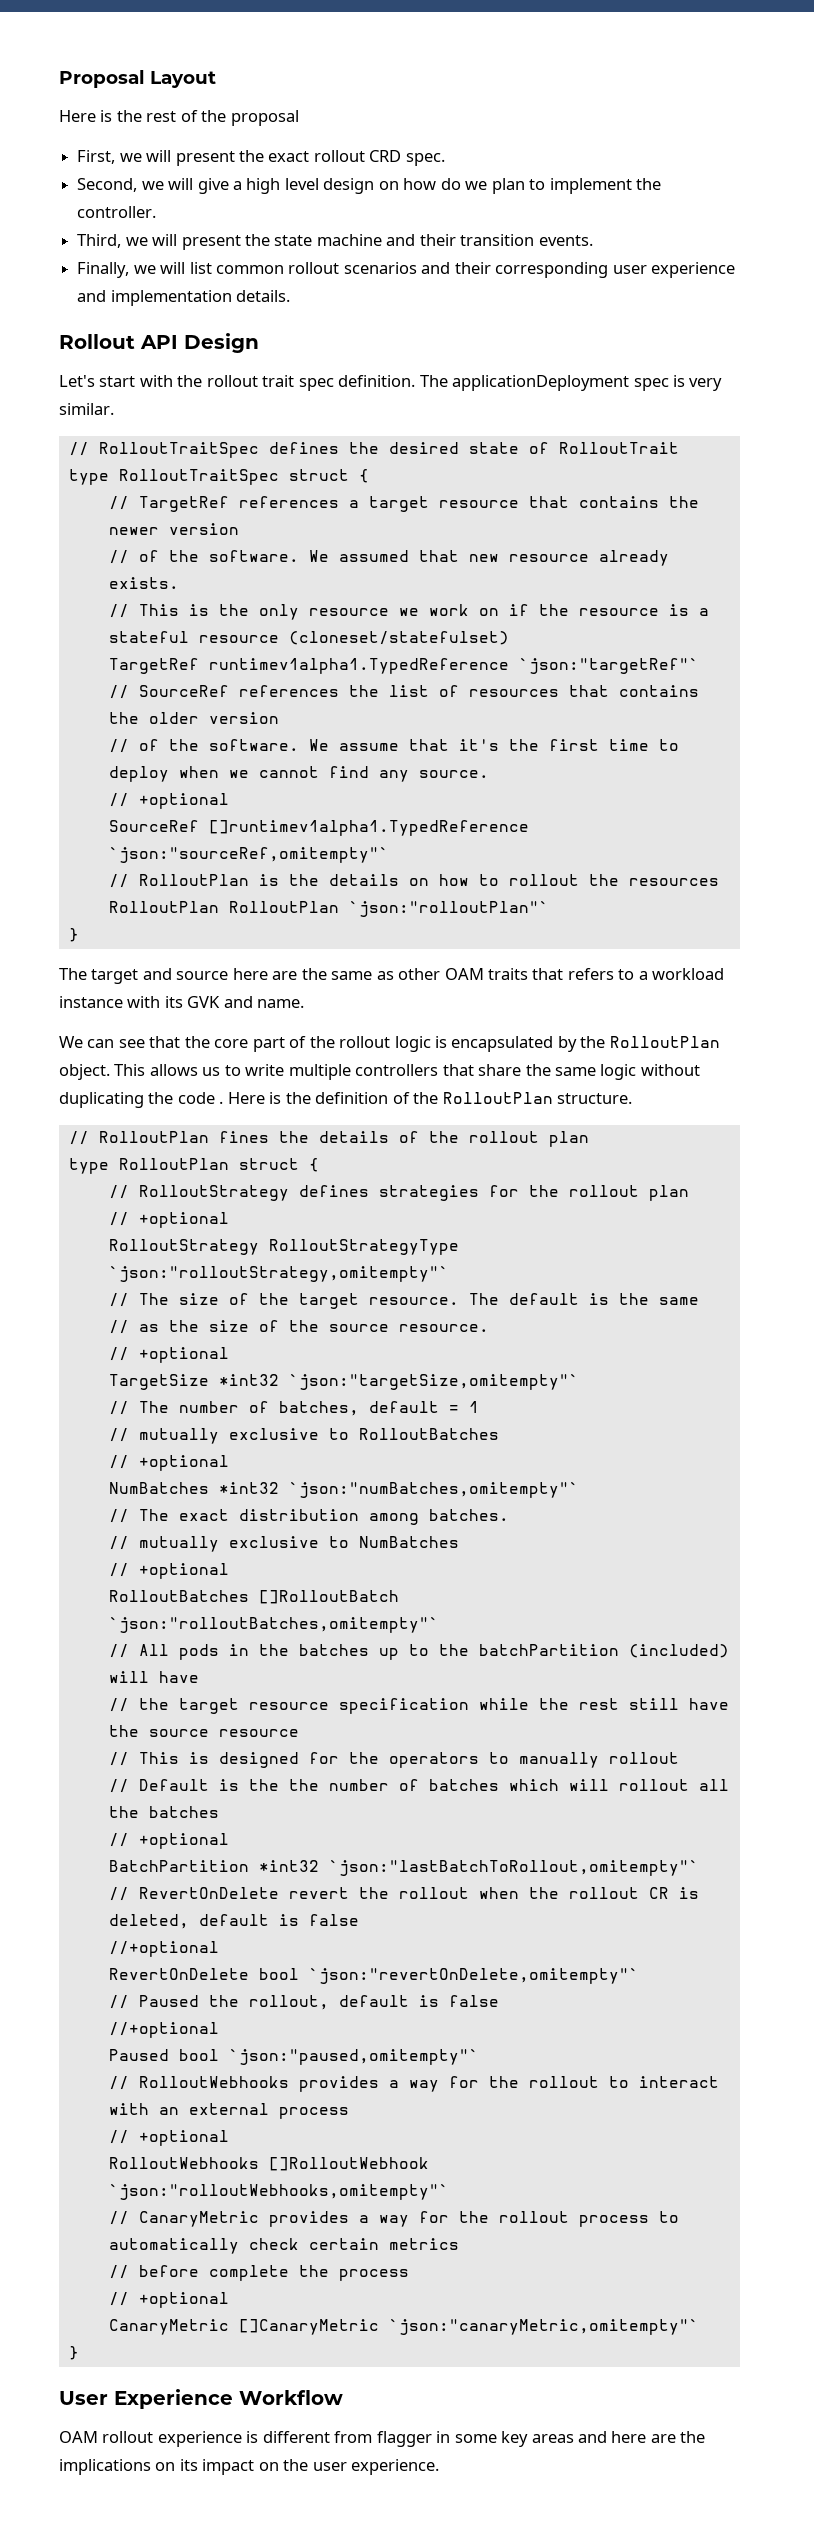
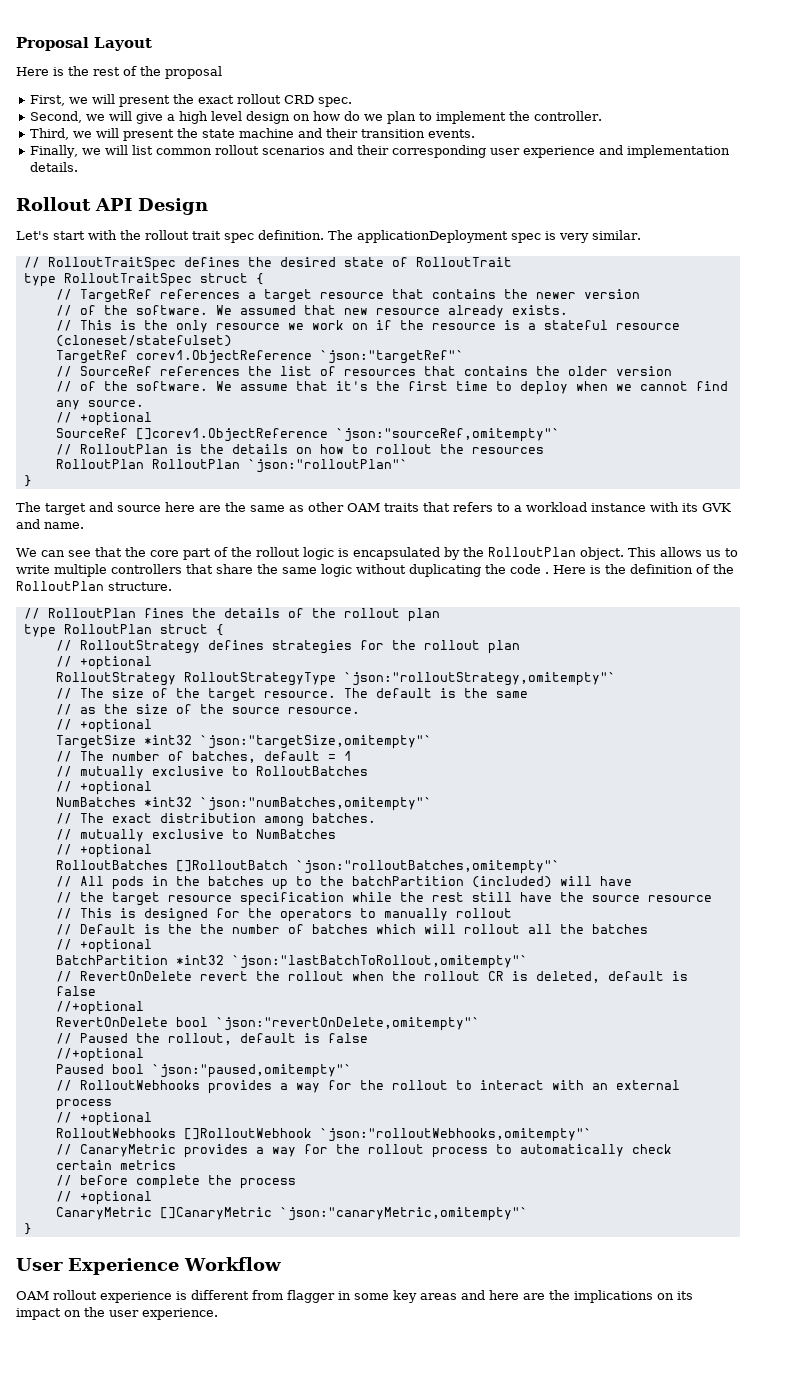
[208,658,509,674] runtimev1alpha1.TypedReference -> [135,350,312,364] corev1.ObjectReference
[208,820,529,836] []runtimev1alpha1.TypedReference -> [135,428,328,442] []corev1.ObjectReference

